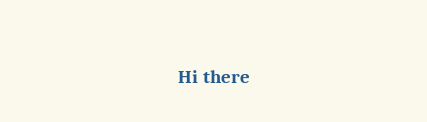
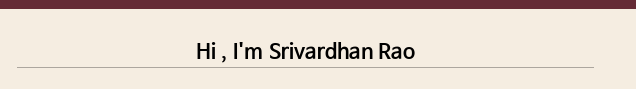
[202,70,250,83] there -> [221,42,416,63] , I'm Srivardhan Rao

